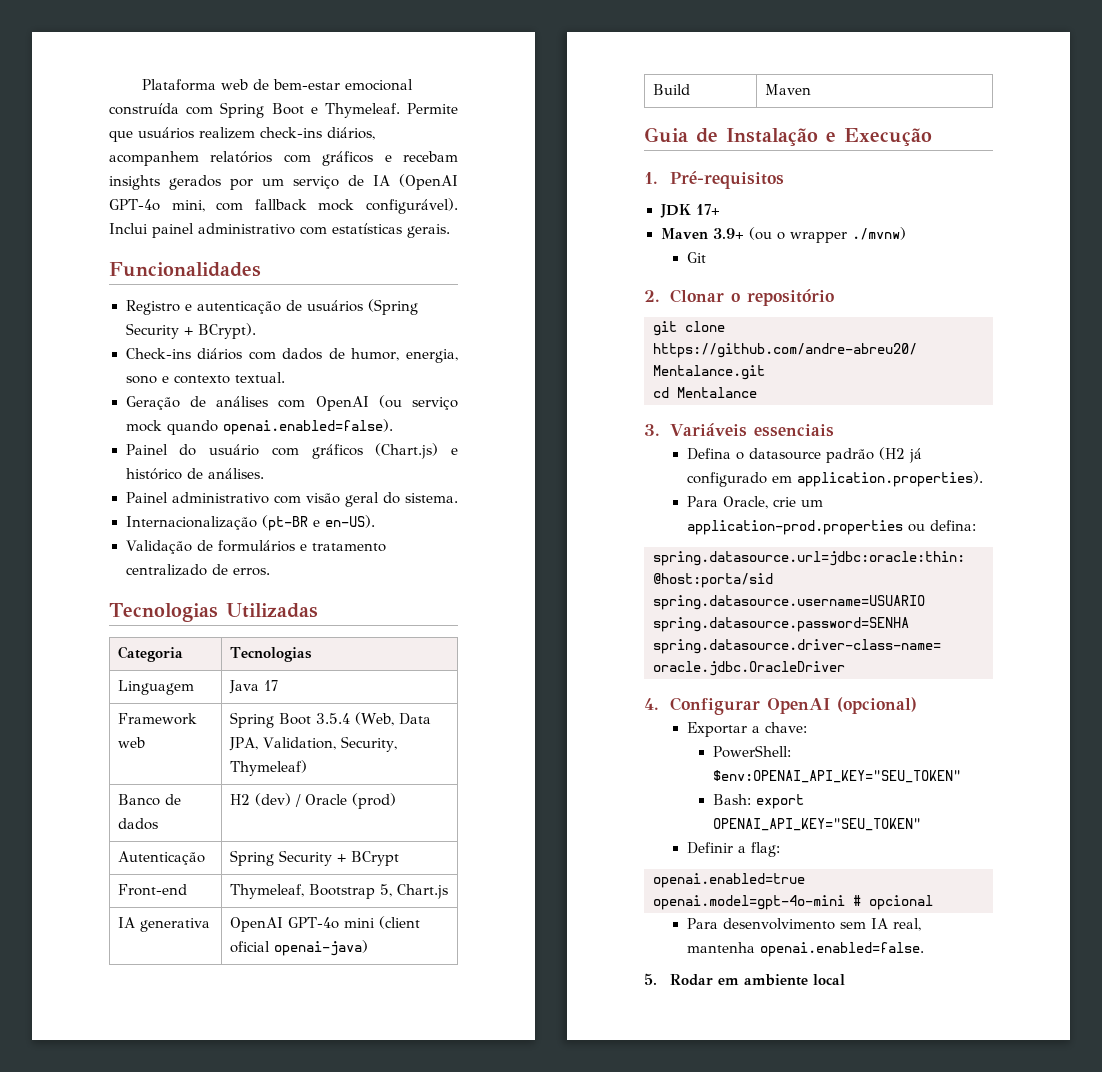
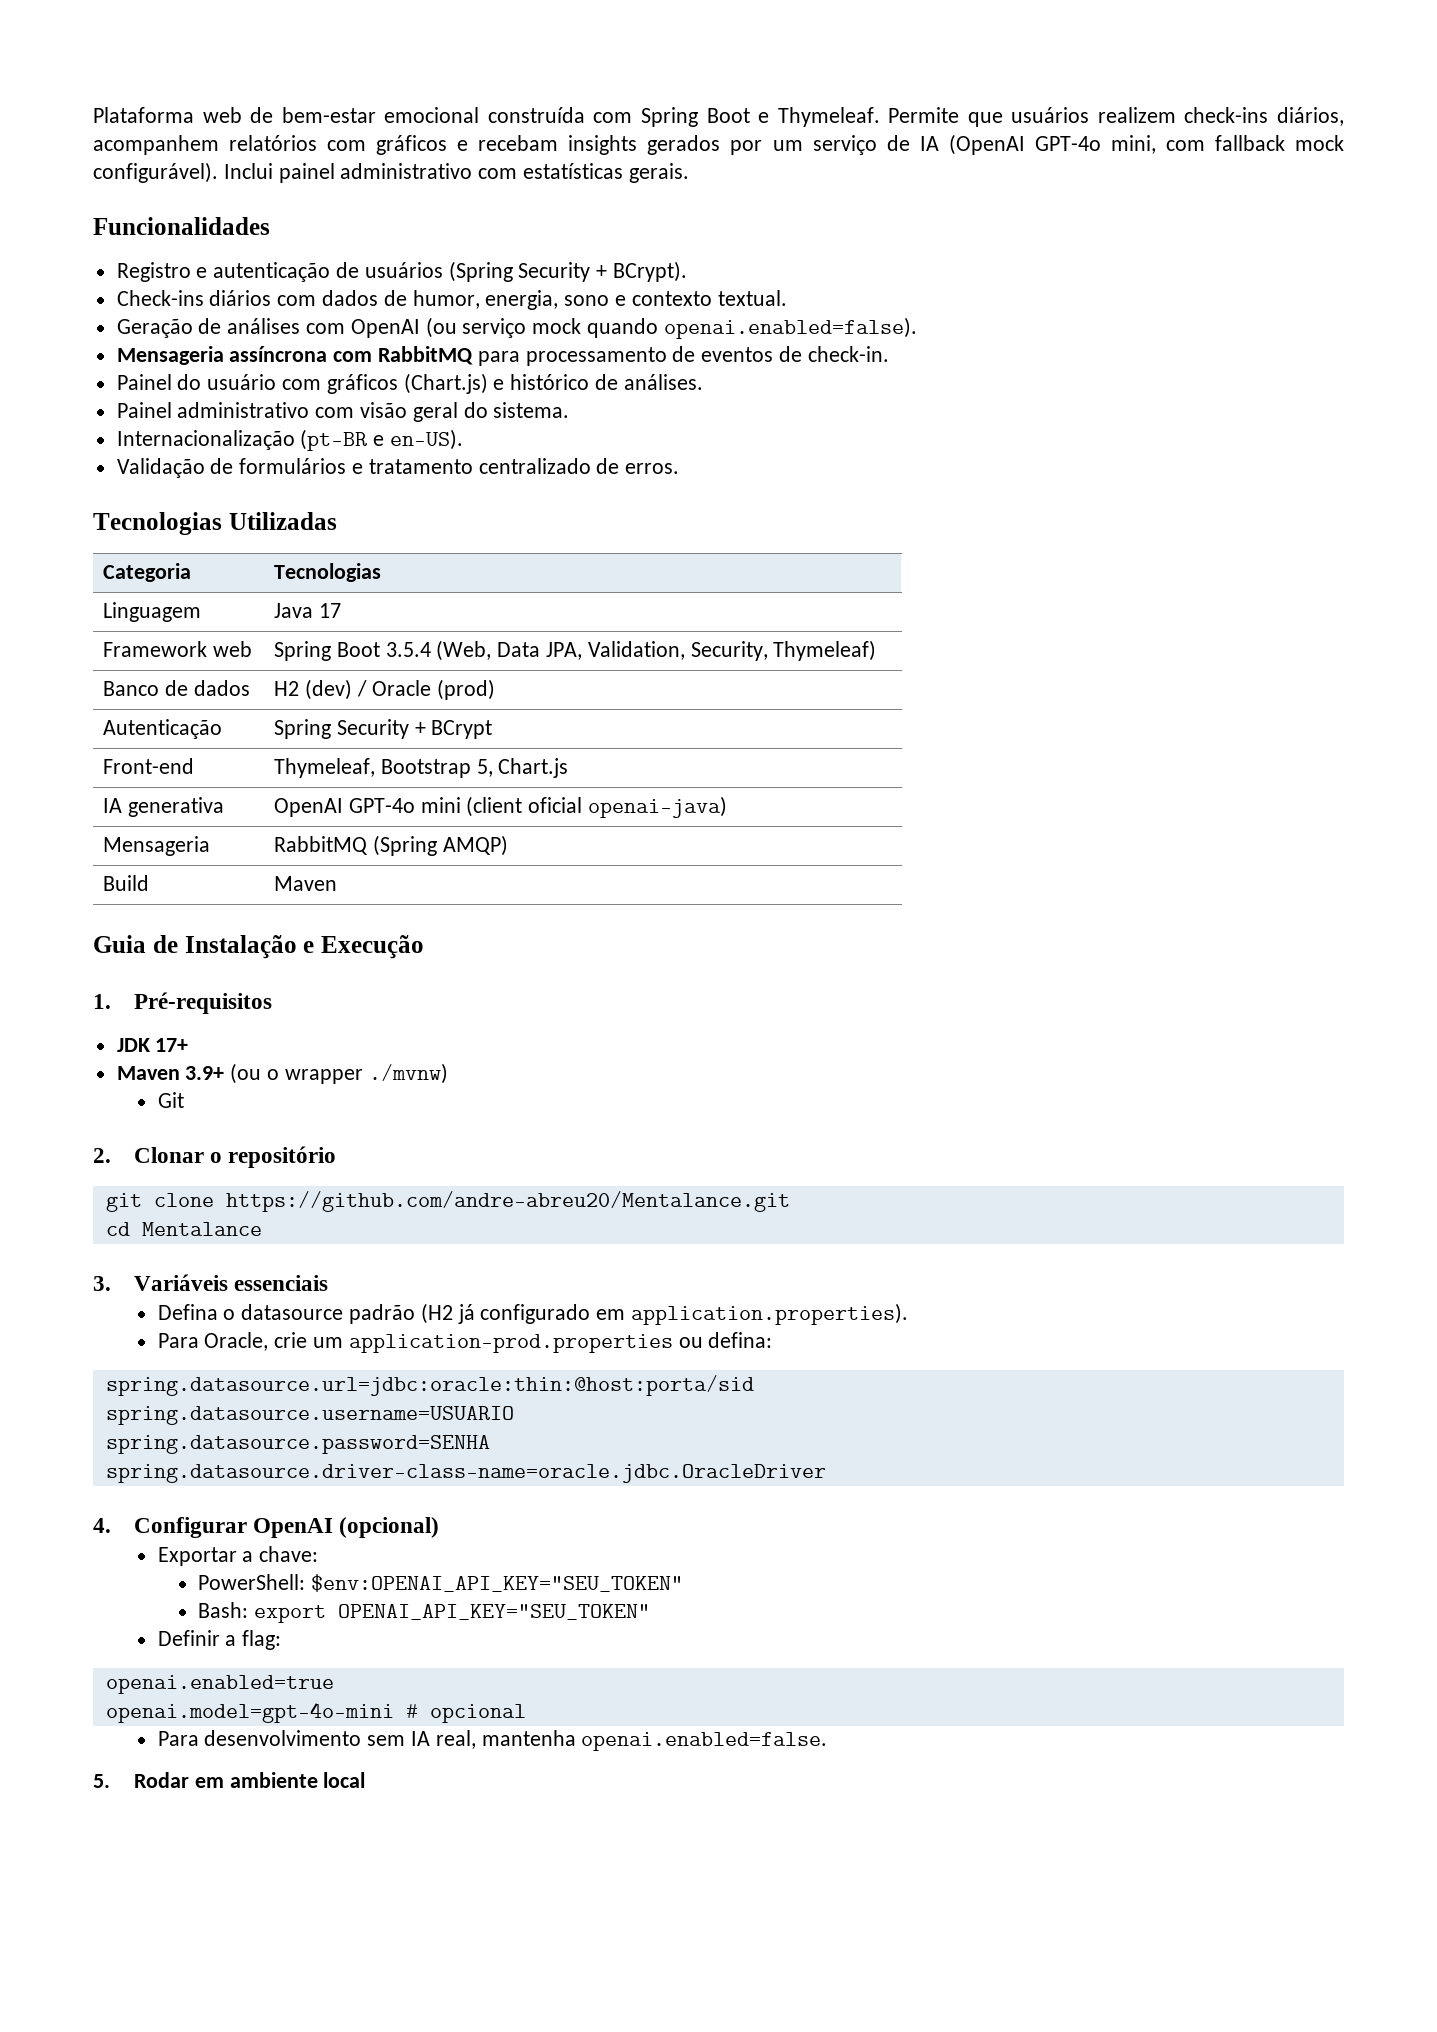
(393, 427) none -> [116,346,889,366] // Mensageria assíncrona com RabbitMQ para processamento de eventos de check-in.
(368, 948) none -> [102,836,210,856] [273,835,508,856] // Mensageria | RabbitMQ (Spring AMQP)

